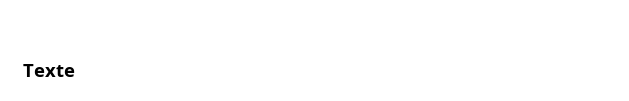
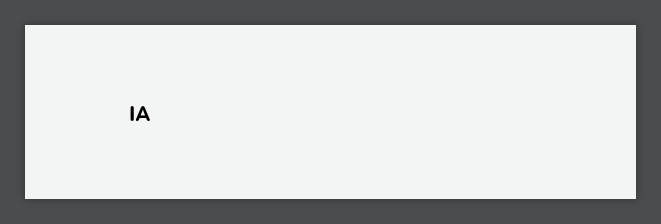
[23,64,75,77] Texte -> [129,106,151,121] IA

